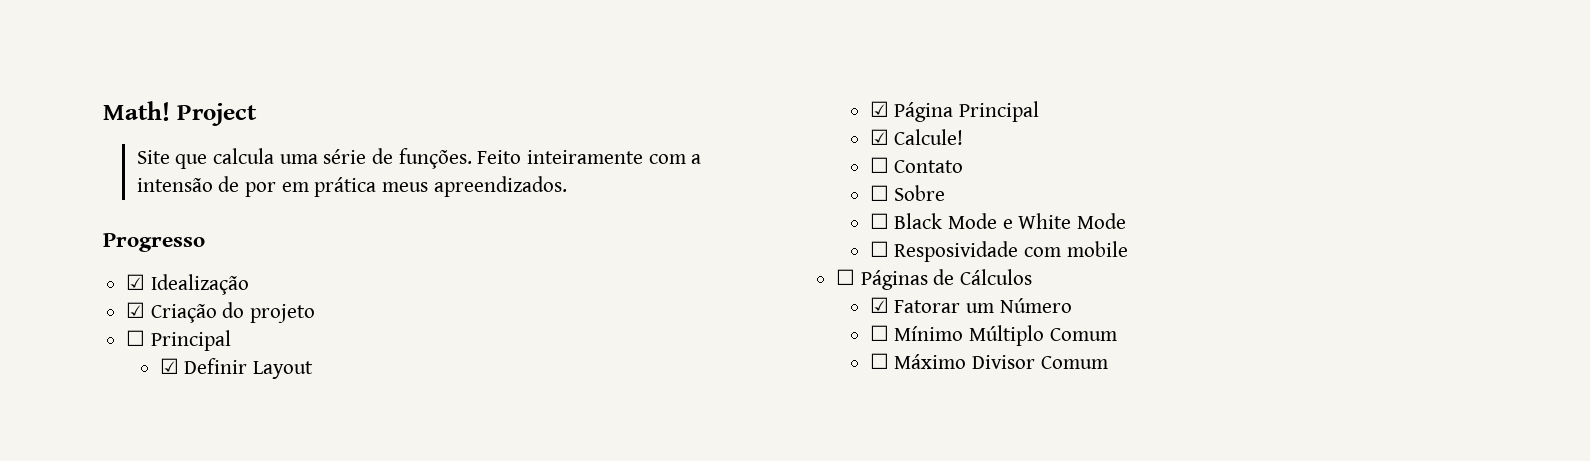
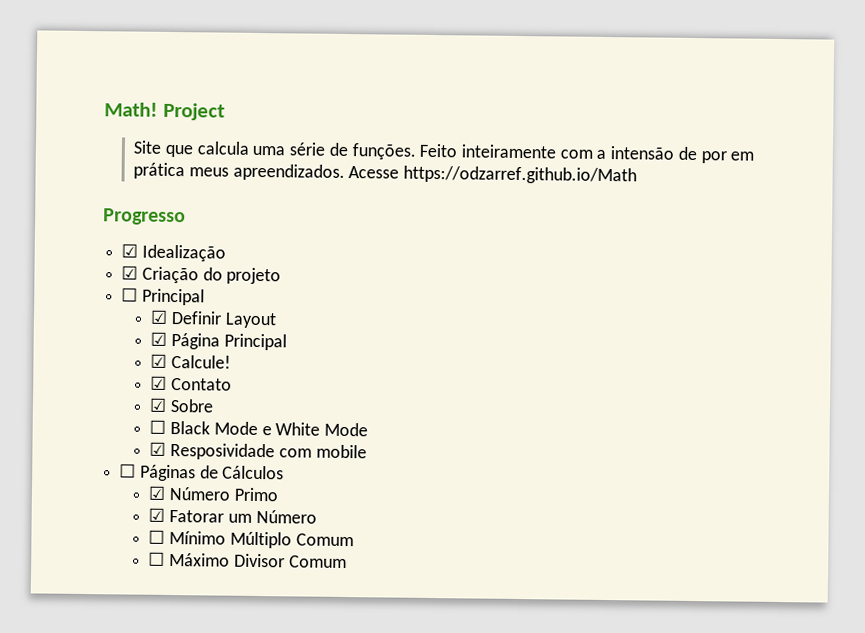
(567, 186) none -> [348,165,638,185] Acesse https://odzarref.github.io/Math
[869,157,889,173] ☐ -> [150,375,168,390] ☑
[869,185,889,201] ☐ -> [149,397,168,412] ☑
[869,241,889,257] ☐ -> [149,441,167,456] ☑
(1033, 277) none -> [148,485,279,502] // ☑ Número Primo

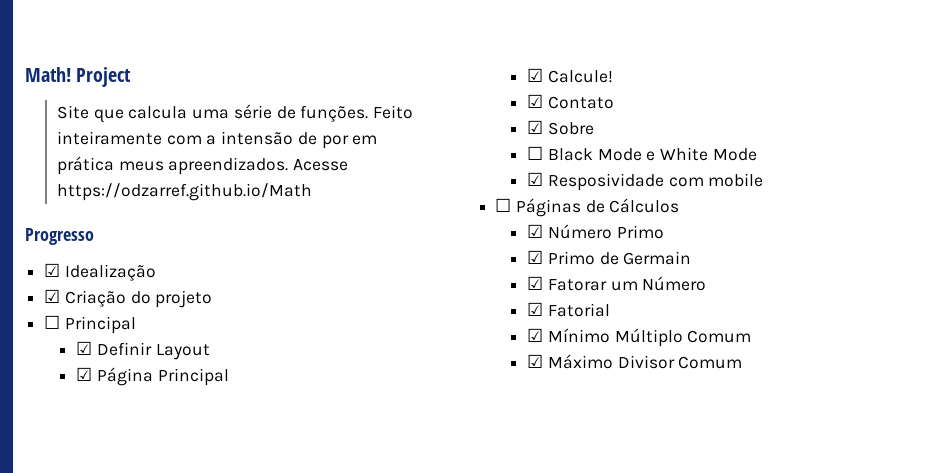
(279, 494) none -> [527,250,692,265] // ☑ Primo de Germain
[148,529,166,544] ☐ -> [527,302,610,317] [527,328,544,342] ☑ Fatorial // ☑
[148,551,166,566] ☐ -> [527,354,544,368] ☑

